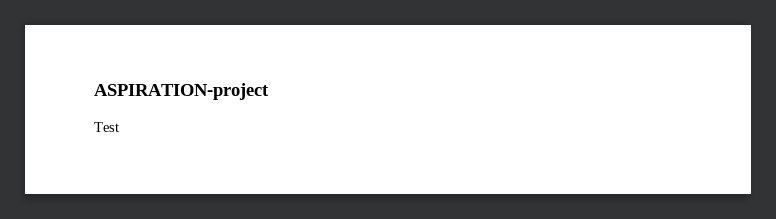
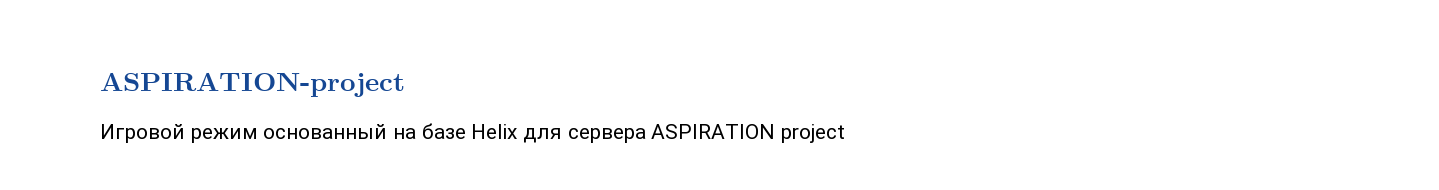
[94,122,119,132] Test -> [100,123,846,143] Игровой режим основанный на базе Helix для сервера ASPIRATION project

